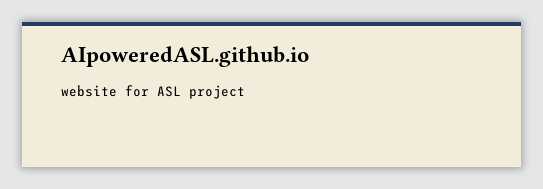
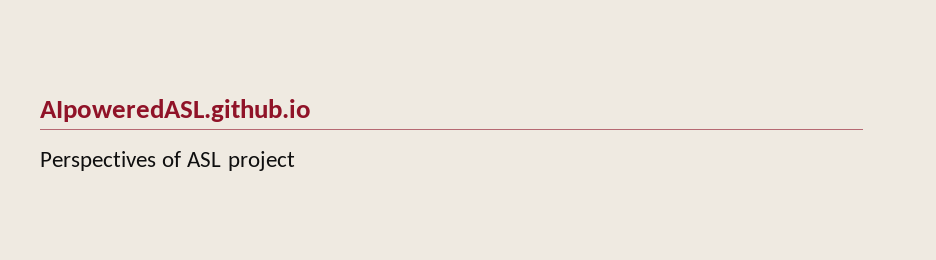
[61,85,149,97] website for -> [40,151,182,171] Perspectives of

